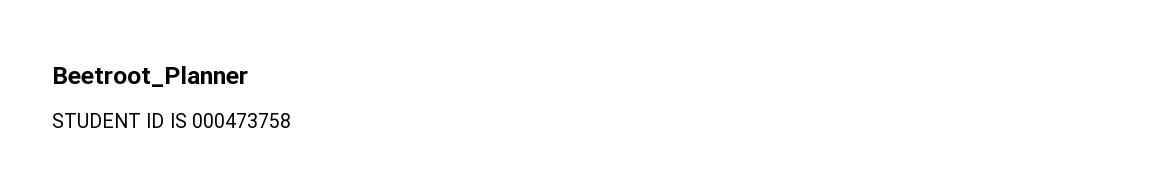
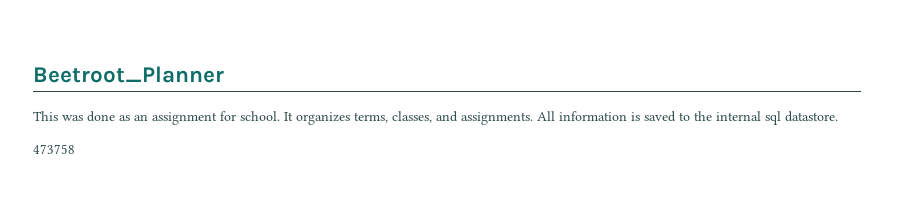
[52,113,291,128] STUDENT ID IS 000473758 -> [33,111,838,125] [33,144,75,154] This was done as an assignment for school. It organizes terms, classes, and assignments. All information is saved to the internal sql datastore. // 473758

